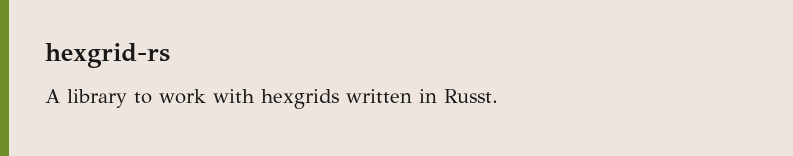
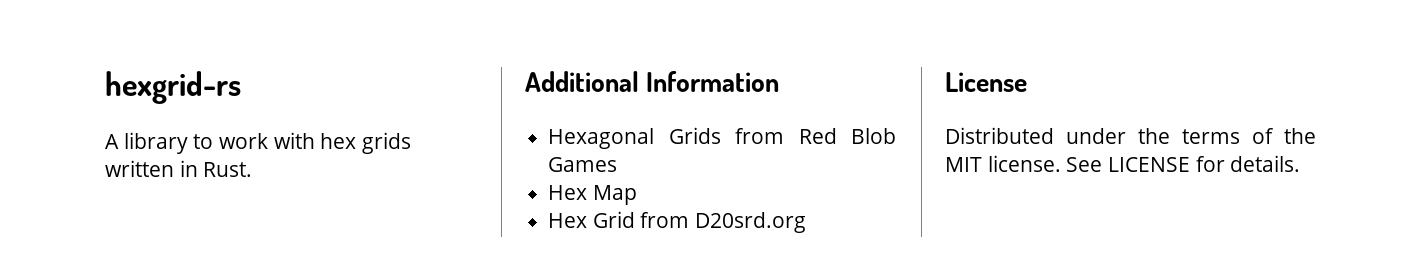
[261,89,498,109] hexgrids written in Russt. -> [320,132,412,154] [105,160,253,177] [525,71,780,92] [548,127,896,149] [548,157,618,172] [548,185,637,205] [548,211,807,233] [945,72,1027,92] [945,127,1316,144] [945,155,1301,172] hex grids written in Rust. // Additional Information // Hexagonal Grids from Red Blob Games // Hex Map // Hex Grid from D20srd.org // License // Distributed under the terms of the MIT license. See LICENSE for details.

